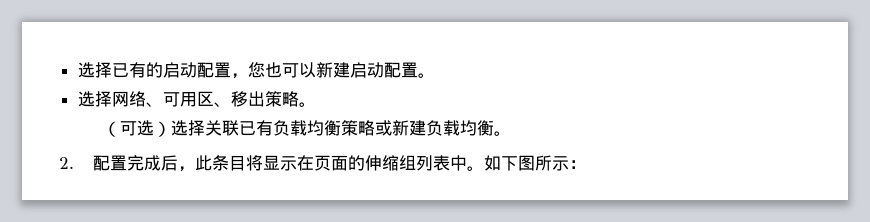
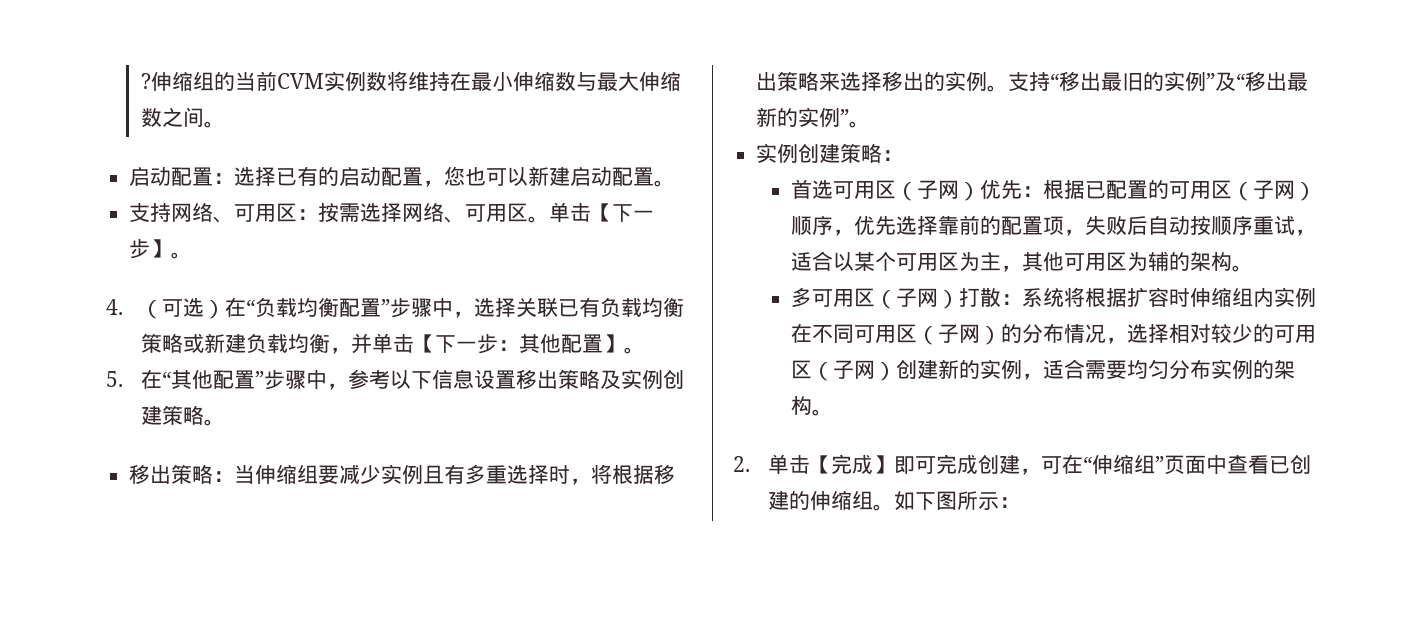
(77, 70) none -> [140,71,681,92] [140,107,225,128] [129,166,235,186] ?伸缩组的当前CVM实例数将维持在最小伸缩数与最大伸缩数之间。 // 启动配置：
[77,91,316,107] 选择网络、可用区、移出策略。 // -> [129,202,655,223] [129,238,193,259] [106,299,123,315] 支持网络、可用区：按需选择网络、可用区。单击【下一步】。 // 4.
(171, 129) none -> [224,297,474,318] 在“负载均衡配置”步骤中，
[493,131,511,136] [59,155,348,172] 。 // 2.配置完成后，此条目将显示在页面 -> [329,333,645,354] [106,369,684,390] [140,405,225,426] [129,464,676,485] [756,71,1309,92] [756,107,871,128] [756,143,904,164] [790,179,1316,201] [790,215,1316,236] [790,251,1253,272] [790,287,1316,309] [790,323,1316,345] [790,359,1295,381] [790,396,833,416] [733,454,1311,475] [767,491,789,510] ，并单击【下一步：其他配置】。 // 5.在“其他配置”步骤中，参考以下信息设置移出策略及实例创建策略。 // 移出策略：当伸缩组要减少实例且有多重选择时，将根据移出策略来选择移出的实例。支持“移出最旧的实例”及“移出最新的实例”。 // 实例创建策略： // 首选可用区（子网）优先：根据已配置的可用区（子网）顺序，优先选择靠前的配置项，失败后自动按顺序重试，适合以某个可用区为主，其他可用区为辅的架构。 // 多可用区（子网）打散：系统将根据扩容时伸缩组内实例在不同可用区（子网）的分布情况，选择相对较少的可用区（子网）创建新的实例，适合需要均匀分布实例的架构。 // 2.单击【完成】即可完成创建，可在“伸缩组”页面中查看已创建
[415,155,467,171] 列表中 -> (873, 500) none

